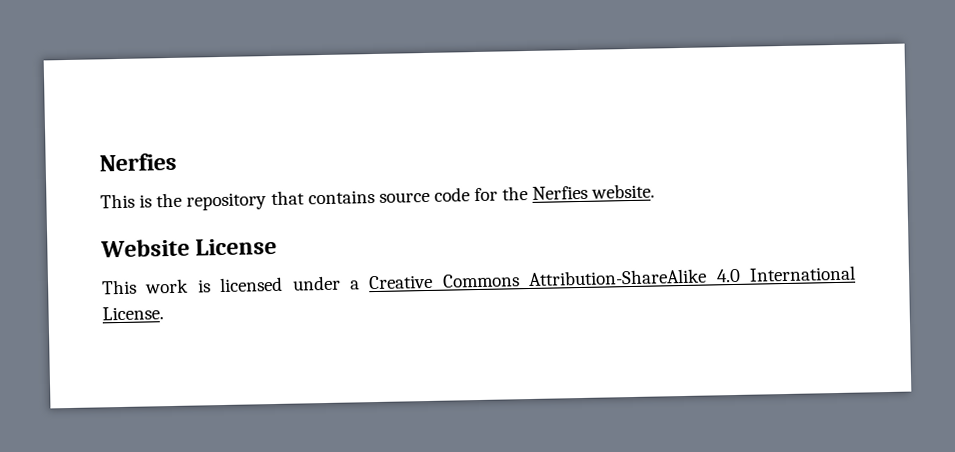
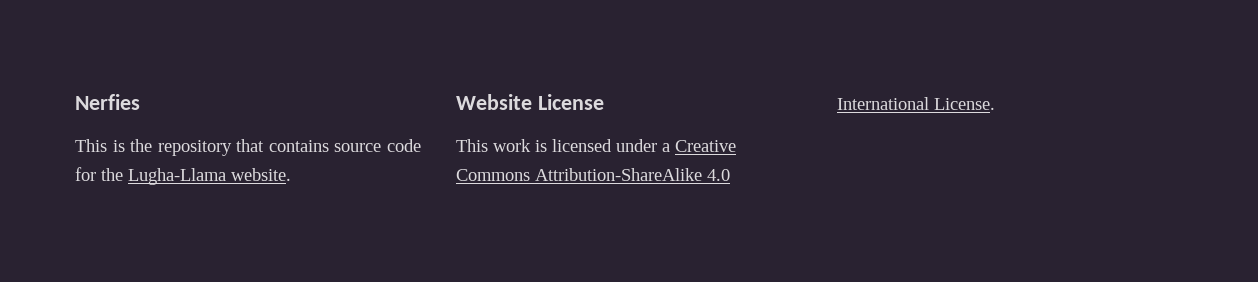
[532,185,589,200] Nerfies -> [128,168,226,185] Lugha-Llama

